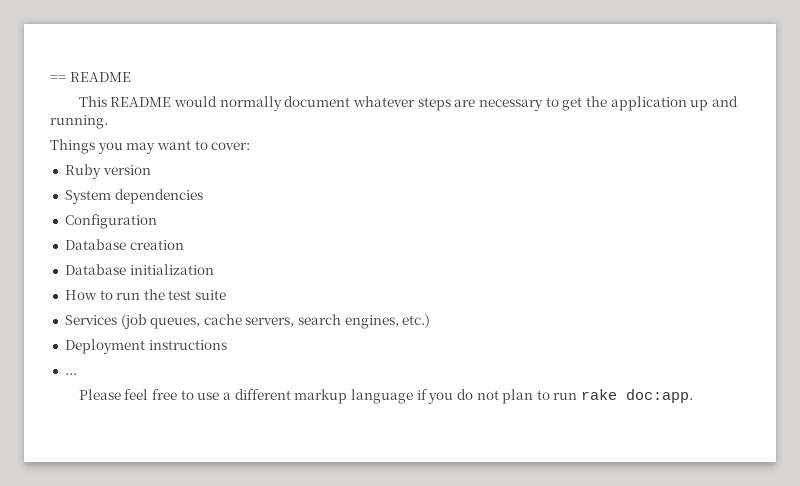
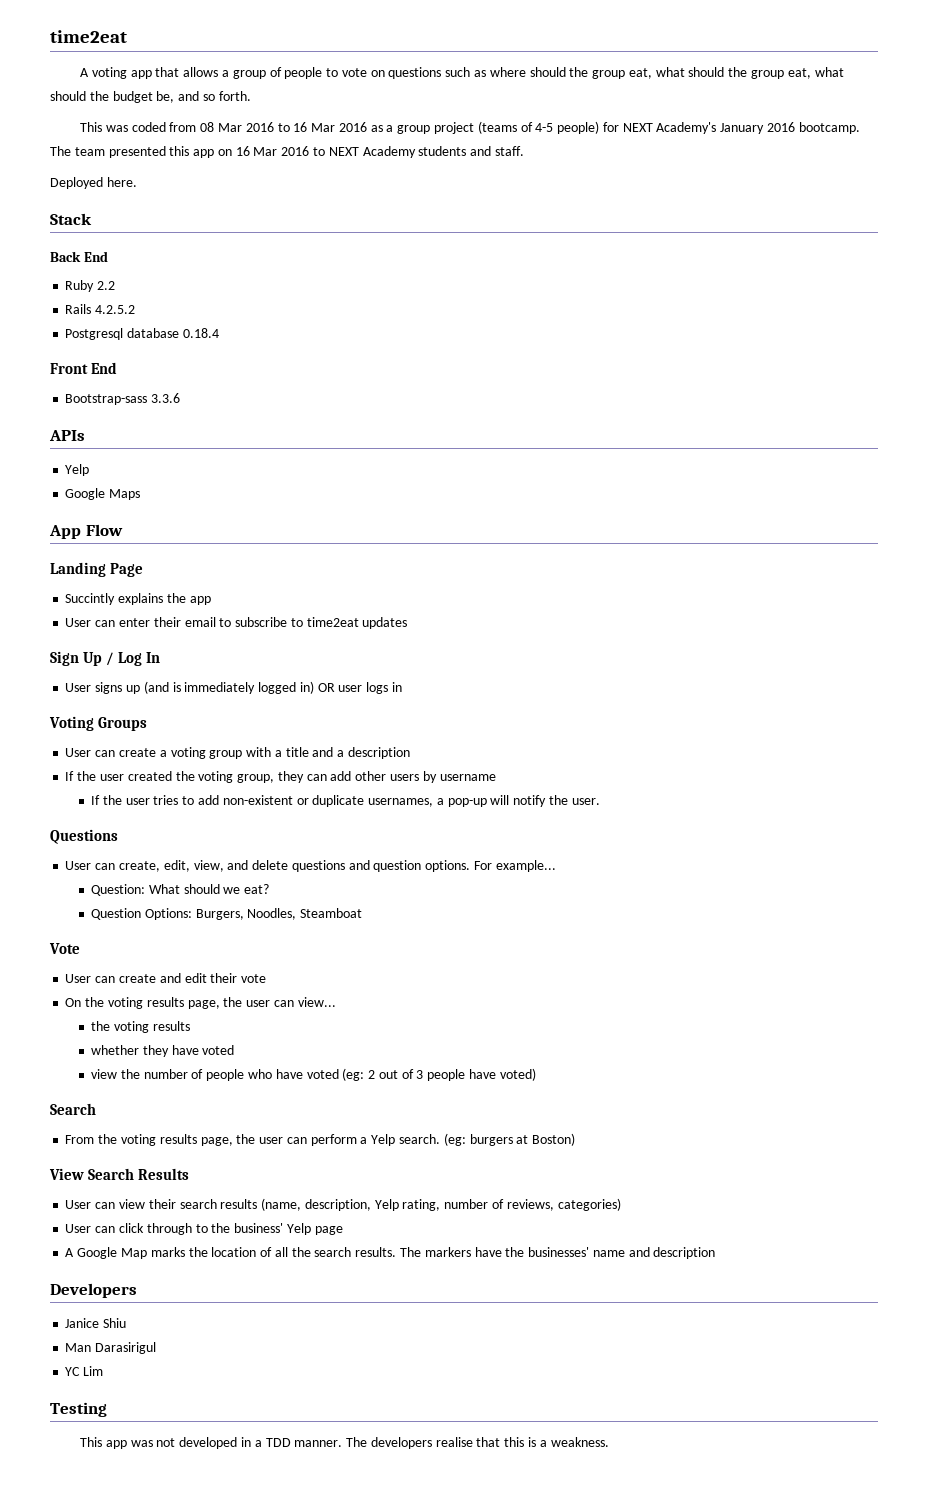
[50,72,131,82] [78,96,738,111] [50,115,108,129] [50,139,251,154] [64,164,151,179] [64,189,203,204] [64,214,157,229] [64,239,184,250] [64,264,214,275] [64,289,227,300] [64,314,431,329] [64,339,227,354] [64,373,77,375] [78,389,694,404] == README // This README would normally document whatever steps are necessary to get the application up and running. // Things you may want to cover: // Ruby version // System dependencies // Configuration // Database creation // Database initialization // How to run the test suite // Services (job queues, cache servers, search engines, etc.) // Deployment instructions // ... // Please feel free to use a different markup language if you do not plan to run rake doc:app. -> [50,30,127,43] [80,67,844,79] [50,91,251,103] [80,121,860,134] [50,146,524,158] [50,177,137,189] [50,213,92,225] [50,251,108,262] [65,280,116,292] [65,304,136,314] [65,328,219,340] [50,362,118,374] [65,393,181,405] [49,430,85,441] [65,464,90,476] [65,488,141,500] [49,524,123,539] [50,562,144,577] [65,593,211,605] [65,617,408,629] [50,651,161,666] [65,681,402,694] [49,716,148,731] [65,747,410,759] [65,771,496,783] [91,795,600,807] [50,829,118,844] [65,860,556,872] [91,884,270,896] [91,908,363,920] [49,943,80,954] [65,973,267,983] [65,997,336,1009] [91,1021,190,1033] [91,1045,235,1057] [91,1068,536,1081] [50,1103,96,1115] [65,1133,576,1146] [49,1168,190,1180] [65,1198,621,1211] [65,1223,343,1235] [65,1247,716,1259] [50,1283,137,1298] [65,1318,127,1328] [65,1342,157,1354] [65,1366,104,1376] [50,1402,107,1417] [80,1437,609,1449] time2eat // A voting app that allows a group of people to vote on questions such as where should the group eat, what should the group eat, what should the budget be, and so forth. // This was coded from 08 Mar 2016 to 16 Mar 2016 as a group project (teams of 4-5 people) for NEXT Academy's January 2016 bootcamp. The team presented this app on 16 Mar 2016 to NEXT Academy students and staff. // Deployed here. // Stack // Back End // Ruby 2.2 // Rails 4.2.5.2 // Postgresql database 0.18.4 // Front End // Bootstrap-sass 3.3.6 // APIs // Yelp // Google Maps // App Flow // Landing Page // Succintly explains the app // User can enter their email to subscribe to time2eat updates // Sign Up / Log In // User signs up (and is immediately logged in) OR user logs in // Voting Groups // User can create a voting group with a title and a description // If the user created the voting group, they can add other users by username // If the user tries to add non-existent or duplicate usernames, a pop-up will notify the user. // Questions // User can create, edit, view, and delete questions and question options. For example... // Question: What should we eat? // Question Options: Burgers, Noodles, Steamboat // Vote // User can create and edit their vote // On the voting results page, the user can view... // the voting results // whether they have voted // view the number of people who have voted (eg: 2 out of 3 people have voted) // Search // From the voting results page, the user can perform a Yelp search. (eg: burgers at Boston) // View Search Results // User can view their search results (name, description, Yelp rating, number of reviews, categories) // User can click through to the business' Yelp page // A Google Map marks the location of all the search results. The markers have the businesses' name and description // Developers // Janice Shiu // Man Darasirigul // YC Lim // Testing // This app was not developed in a TDD manner. The developers realise that this is a weakness.

